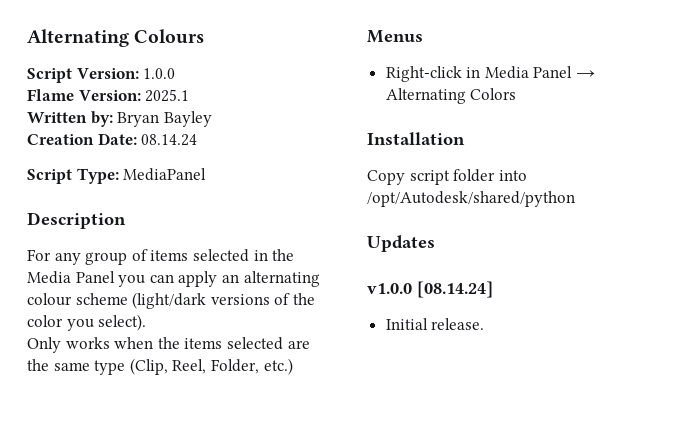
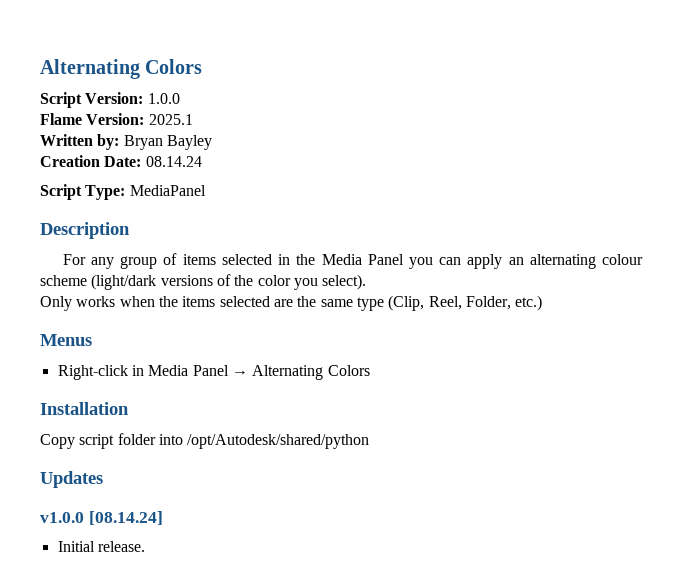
[27,29,205,47] Alternating Colours -> [40,59,203,79] Alternating Colors

